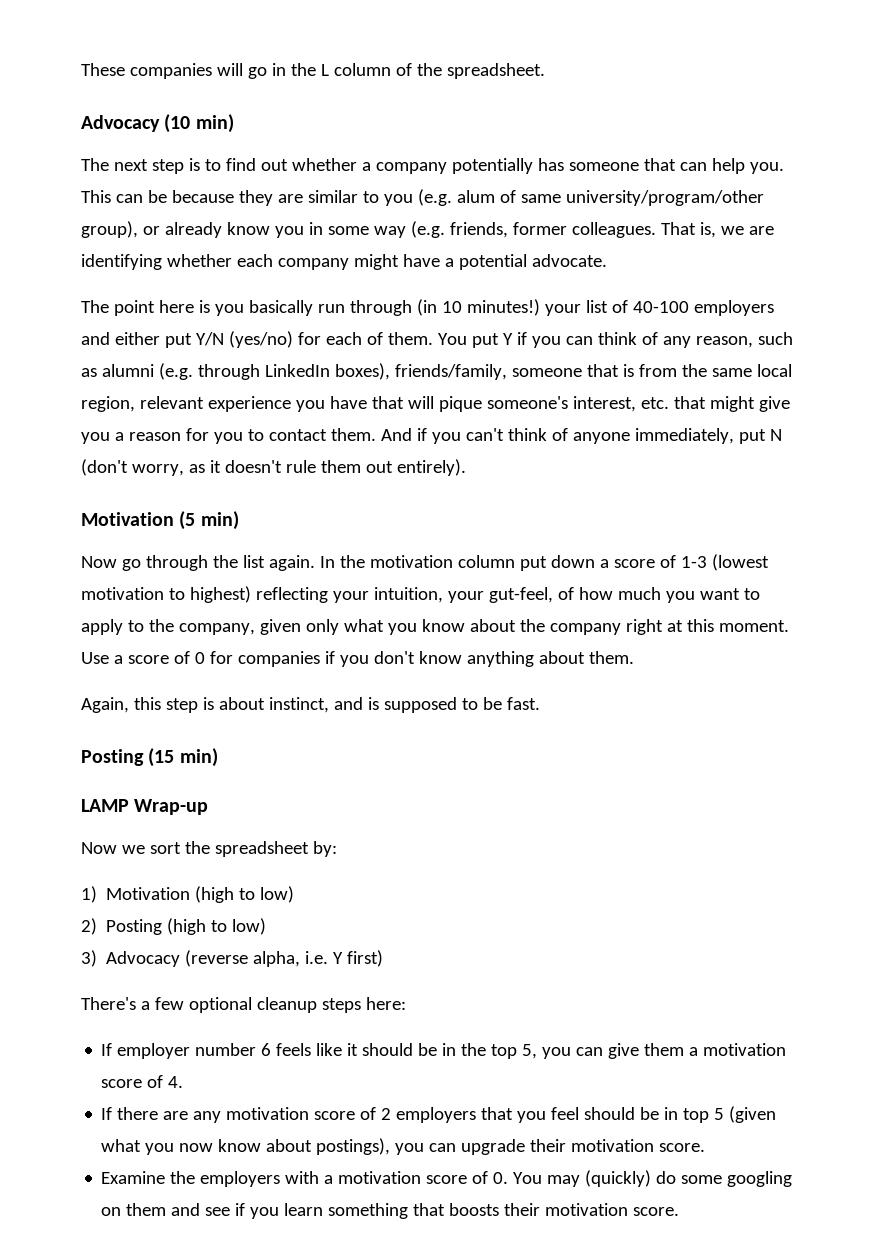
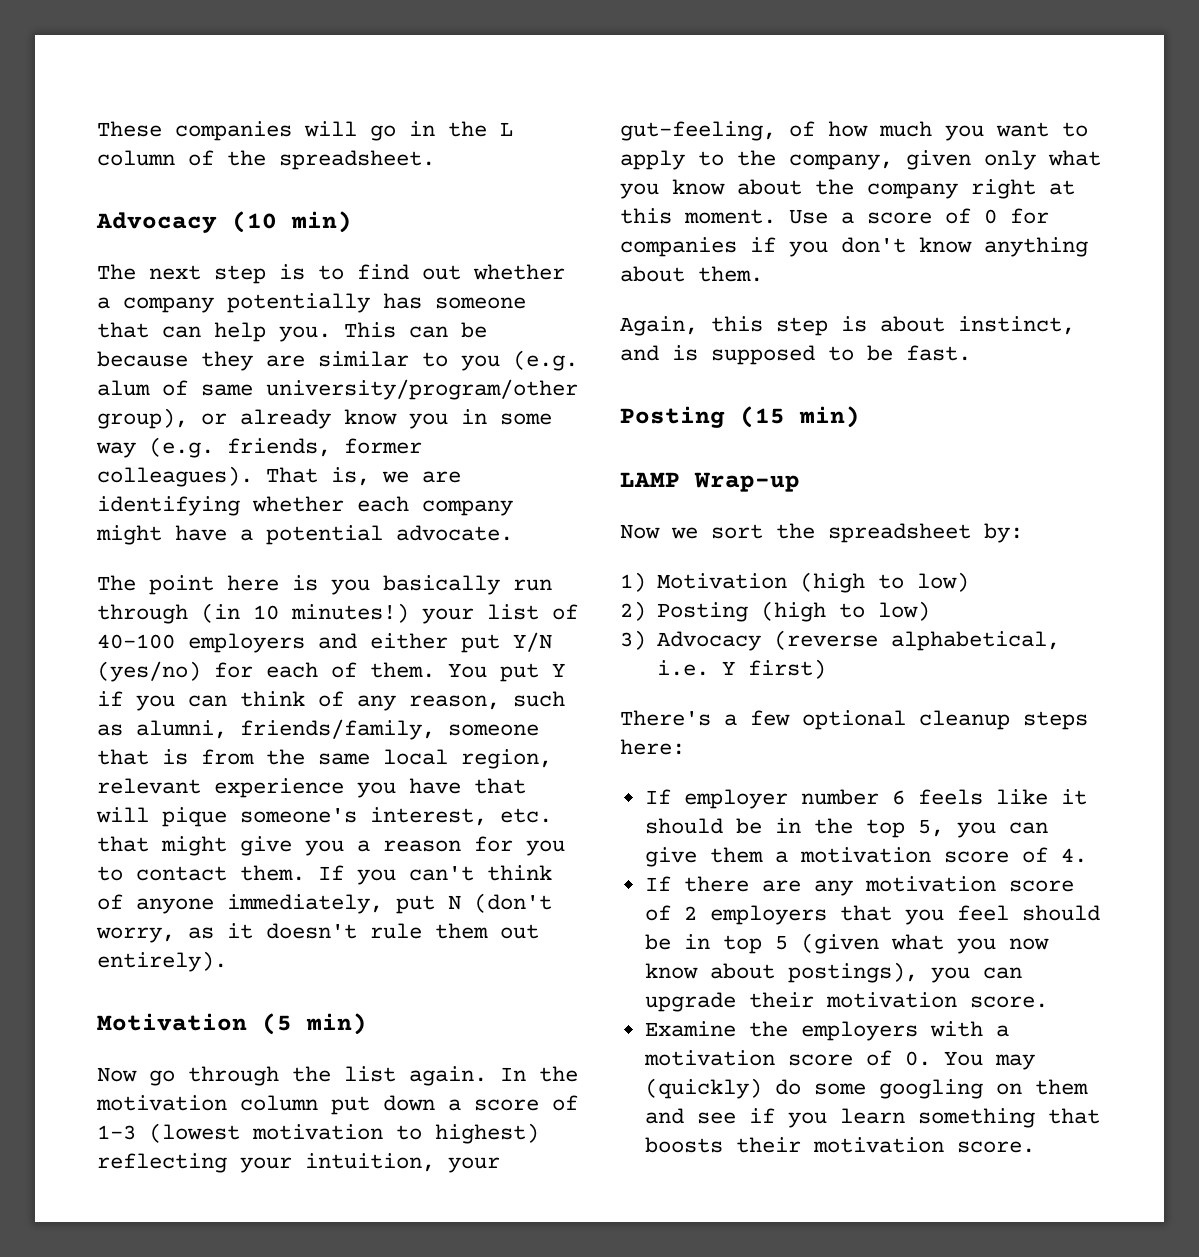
[571,222,656,238] colleagues. -> [97,466,253,487] colleagues).
[101,363,390,380] alumni (e.g. through LinkedIn boxes), -> [136,720,227,739] alumni,
[380,428,427,441] And if -> [318,865,344,880] If
[488,587,553,603] gut-feel, -> [620,121,776,141] gut-feeling,
[253,951,301,967] alpha, -> [891,631,1061,651] alphabetical,

